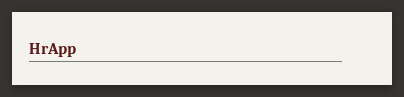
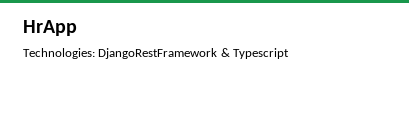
(76, 50) none -> [23,48,290,59] // Technologies: DjangoRestFramework & Typescript

